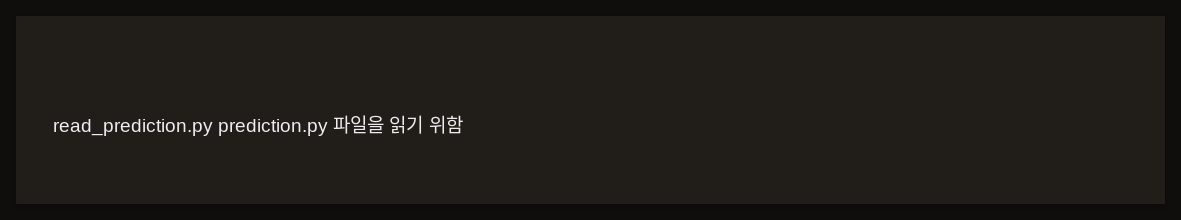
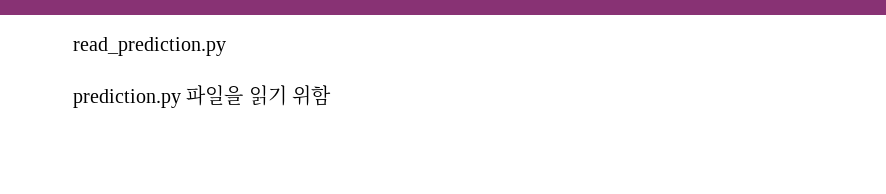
(213, 127) none -> (226, 46) //

